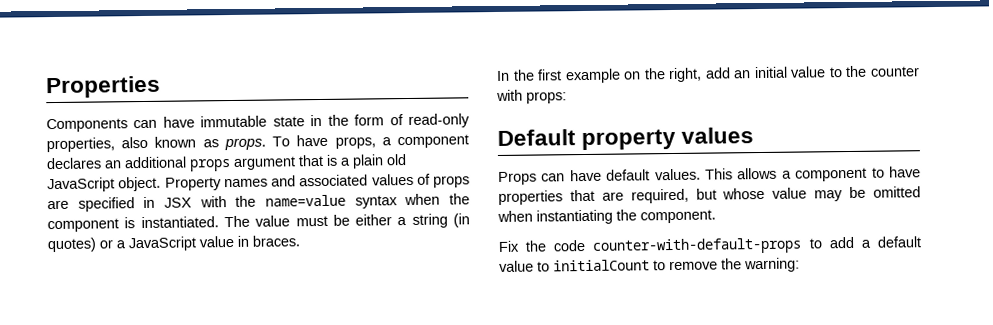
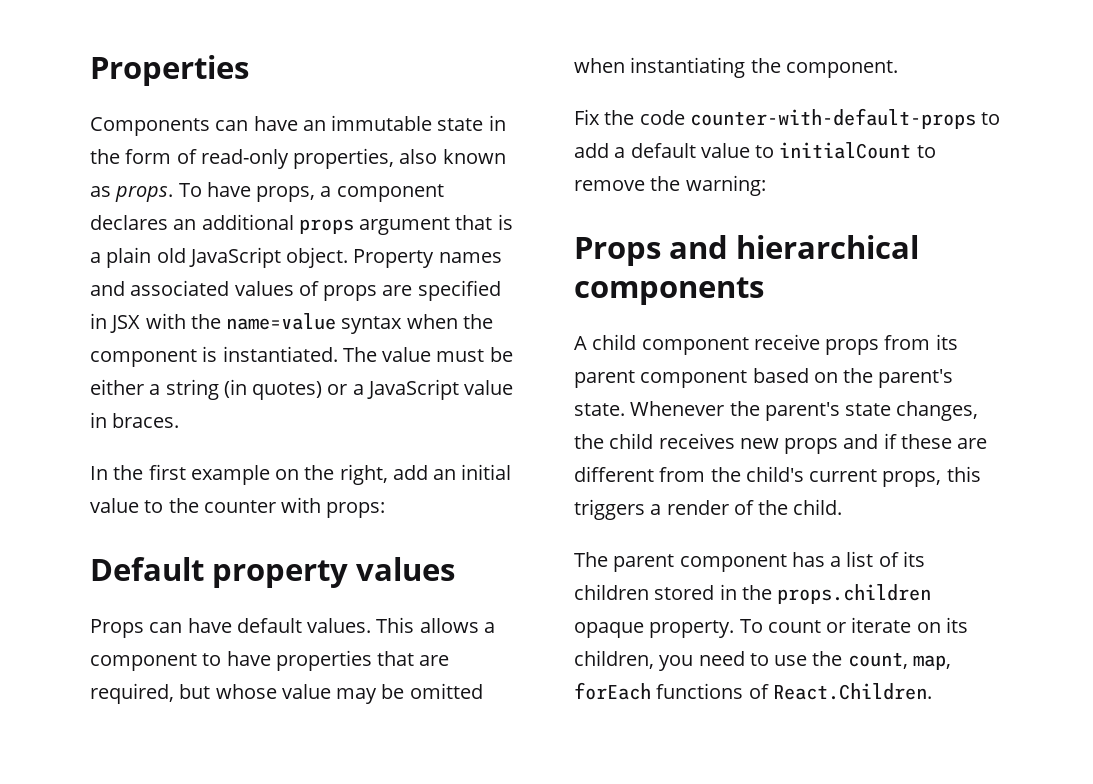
(195, 122) none -> [302,120,326,131] an
(800, 265) none -> [574,235,920,266] [574,277,764,305] [574,334,958,355] [574,368,954,388] [574,401,979,421] [574,433,988,454] [574,466,981,487] [574,499,843,520] [574,551,925,572] [574,584,932,604] [574,617,968,638] [574,650,951,671] [574,682,932,700] // Props and hierarchical components // A child component receive props from its parent component based on the parent's state. Whenever the parent's state changes, the child receives new props and if these are different from the child's current props, this triggers a render of the child. // The parent component has a list of its children stored in the props.children opaque property. To count or iterate on its children, you need to use the count, map, forEach functions of React.Children.

